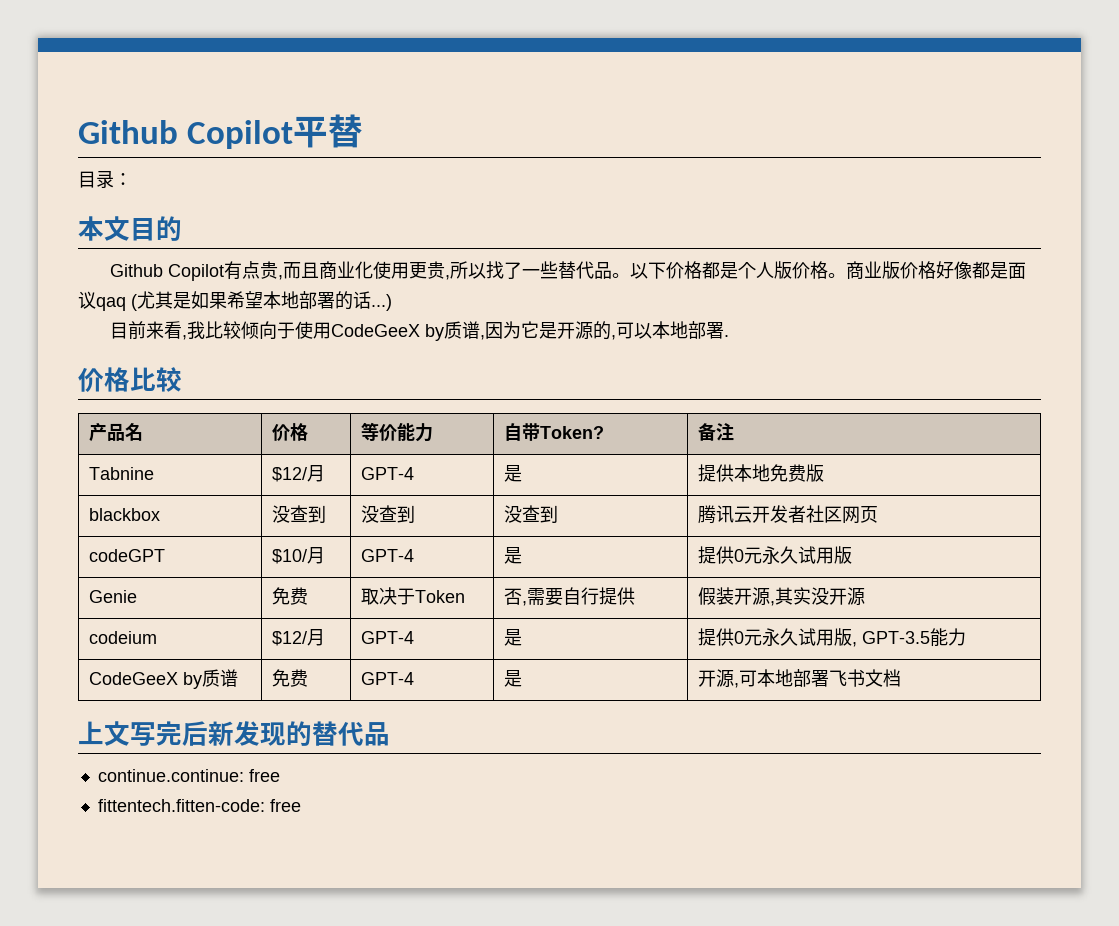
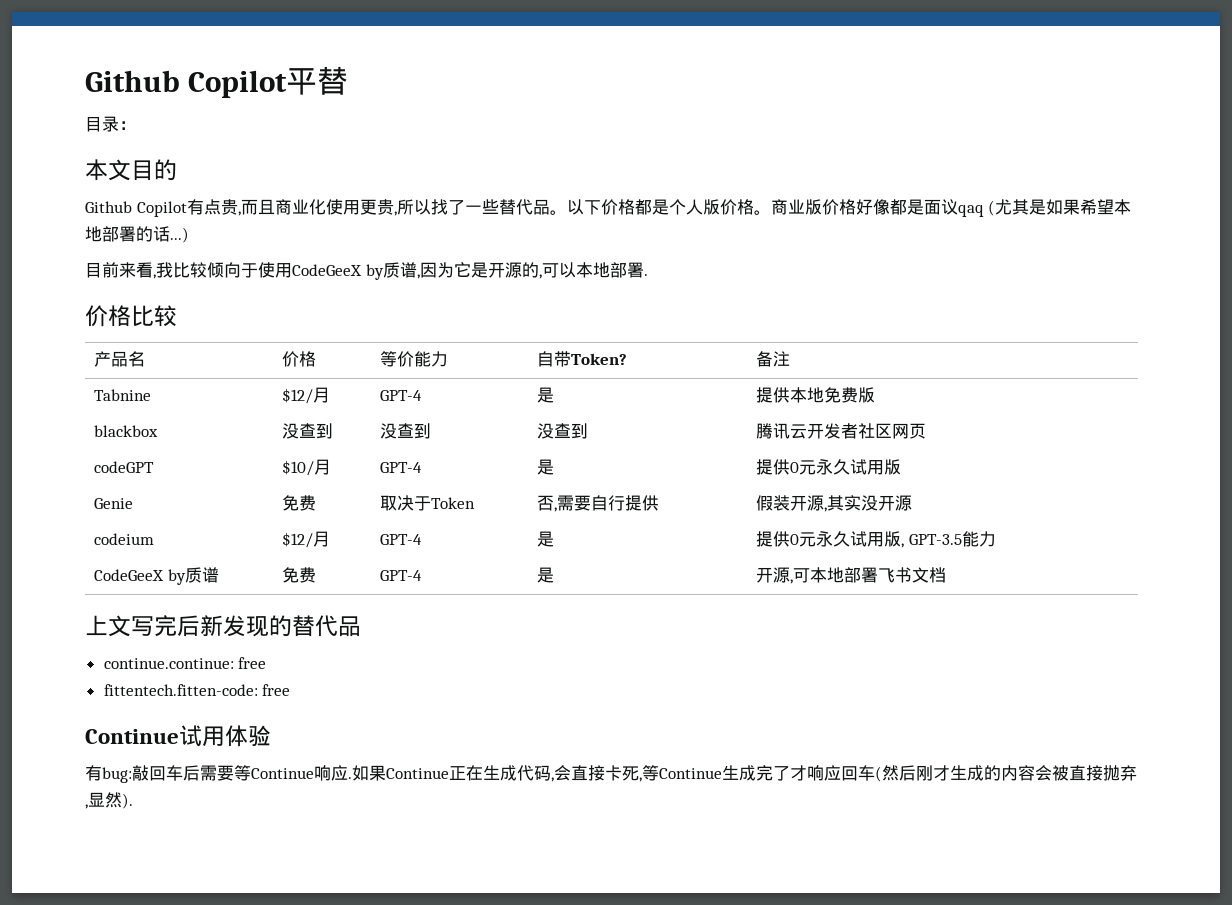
(301, 805) none -> [85,725,271,747] [85,765,1137,783] [85,792,133,809] // Continue试用体验 // 有bug:敲回车后需要等Continue响应.如果Continue正在生成代码,会直接卡死,等Continue生成完了才响应回车(然后刚才生成的内容会被直接抛弃,显然).

